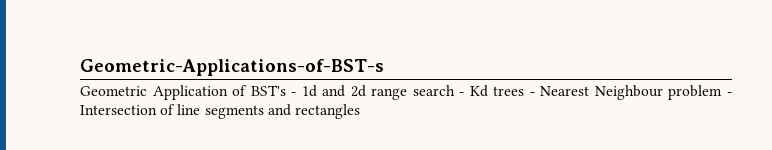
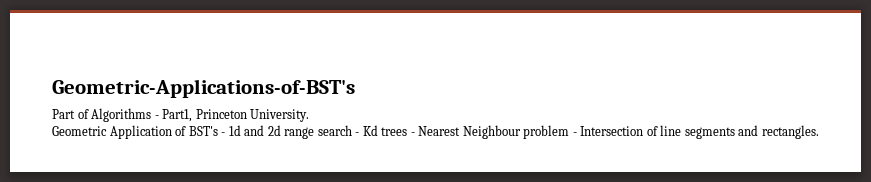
[80,59,384,76] Geometric-Applications-of-BST-s -> [52,79,355,98] [52,108,310,122] Geometric-Applications-of-BST's // Part of Algorithms - Part1, Princeton University.
[294,104,360,119] rectangles -> [761,125,819,139] rectangles.

